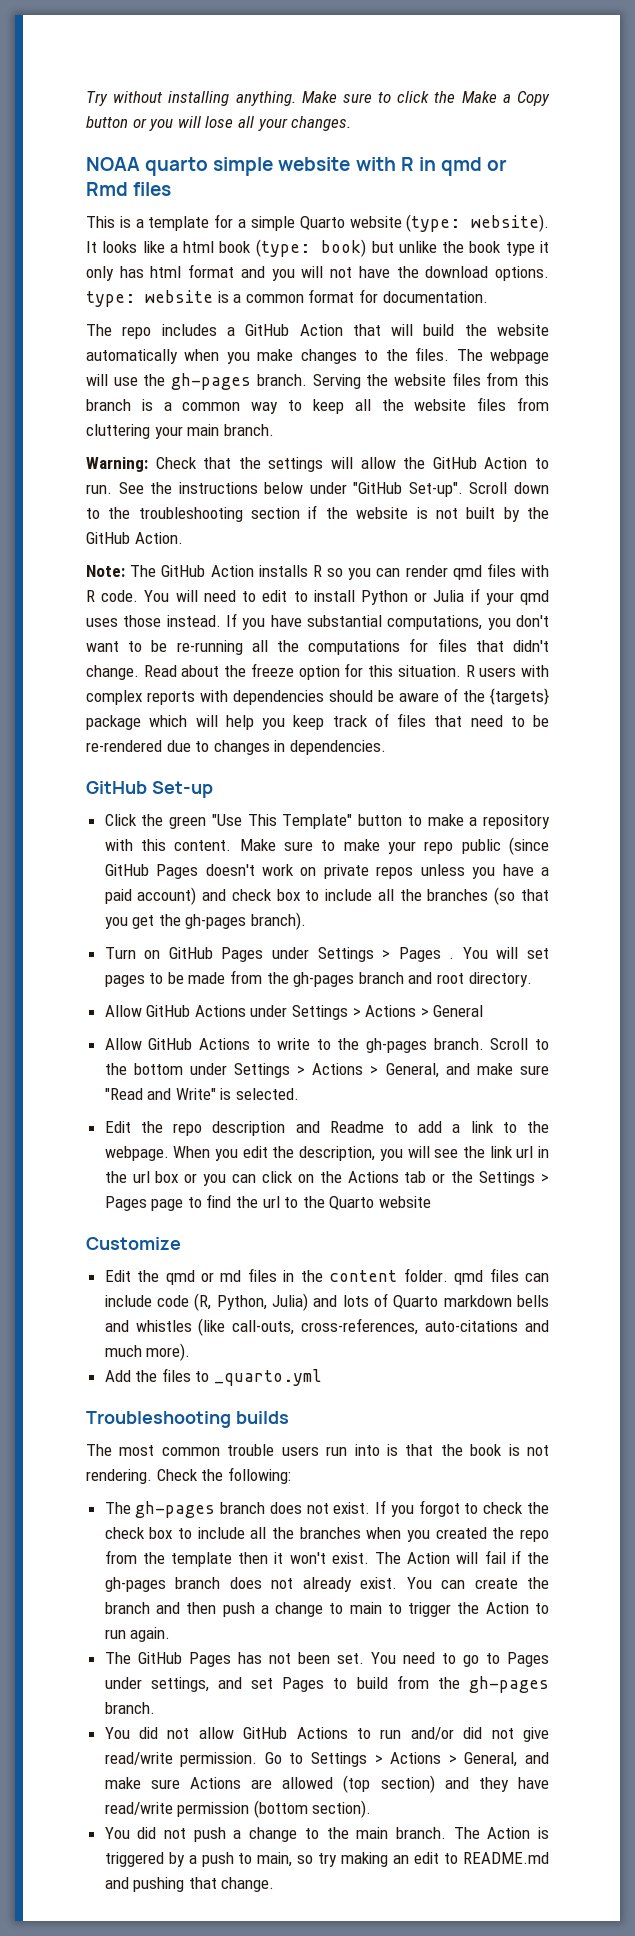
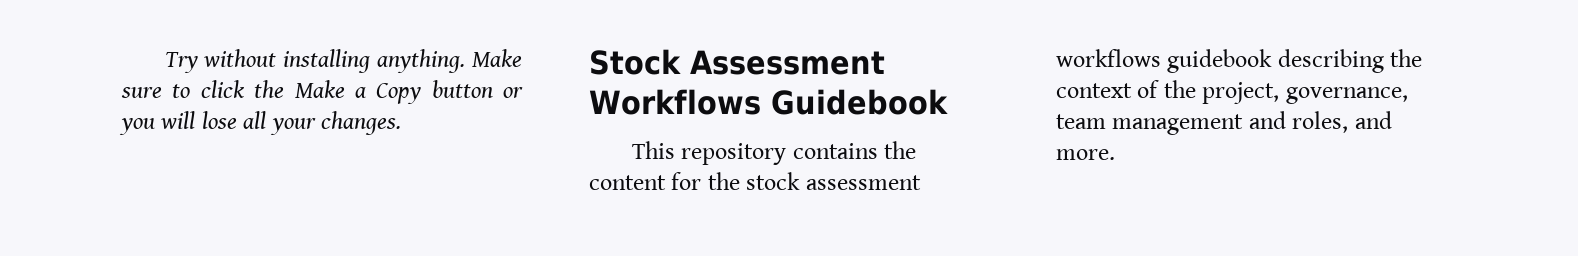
[86,157,508,176] [86,182,172,196] [86,214,549,232] [86,239,549,257] [86,264,549,281] [86,289,488,307] [86,324,549,339] [86,347,550,364] [86,372,549,390] [86,397,549,414] [86,424,274,439] [86,457,550,472] [86,482,549,497] [86,505,550,522] [86,532,183,544] [86,563,549,580] [86,588,549,605] [86,613,549,630] [86,638,549,655] [86,663,549,680] [86,688,549,705] [86,713,549,730] [86,740,386,755] [86,781,213,798] [104,814,551,829] [104,837,549,855] [104,864,549,879] [104,887,549,905] [104,912,307,930] [104,947,549,962] [104,970,532,987] [104,1005,484,1020] [104,1038,549,1053] [104,1063,549,1078] [104,1088,300,1100] [104,1121,549,1136] [104,1146,549,1161] [104,1171,549,1186] [104,1194,432,1211] [86,1237,181,1250] [104,1268,549,1285] [104,1293,549,1311] [104,1318,549,1336] [104,1343,191,1361] [104,1368,323,1386] [86,1411,289,1428] [86,1444,549,1456] [86,1467,291,1484] [104,1500,549,1518] [104,1527,549,1542] [104,1550,549,1567] [104,1577,549,1592] [104,1602,549,1617] [104,1627,171,1642] [104,1652,549,1667] [104,1675,549,1693] [104,1702,155,1714] [104,1727,549,1742] [104,1752,550,1767] [104,1775,549,1793] [104,1800,372,1818] [104,1827,549,1842] [104,1852,549,1867] [104,1877,275,1892] NOAA quarto simple website with R in qmd or Rmd files // This is a template for a simple Quarto website (type: website). It looks like a html book (type: book) but unlike the book type it only has html format and you will not have the download options. type: website is a common format for documentation. // The repo includes a GitHub Action that will build the website automatically when you make changes to the files. The webpage will use the gh-pages branch. Serving the website files from this branch is a common way to keep all the website files from cluttering your main branch. // Warning: Check that the settings will allow the GitHub Action to run. See the instructions below under "GitHub Set-up". Scroll down to the troubleshooting section if the website is not built by the GitHub Action. // Note: The GitHub Action installs R so you can render qmd files with R code. You will need to edit to install Python or Julia if your qmd uses those instead. If you have substantial computations, you don't want to be re-running all the computations for files that didn't change. Read about the freeze option for this situation. R users with complex reports with dependencies should be aware of the {targets} package which will help you keep track of files that need to be re-rendered due to changes in dependencies. // GitHub Set-up // Click the green "Use This Template" button to make a repository with this content. Make sure to make your repo public (since GitHub Pages doesn't work on private repos unless you have a paid account) and check box to include all the branches (so that you get the gh-pages branch). // Turn on GitHub Pages under Settings > Pages . You will set pages to be made from the gh-pages branch and root directory. // Allow GitHub Actions under Settings > Actions > General // Allow GitHub Actions to write to the gh-pages branch. Scroll to the bottom under Settings > Actions > General, and make sure "Read and Write" is selected. // Edit the repo description and Readme to add a link to the webpage. When you edit the description, you will see the link url in the url box or you can click on the Actions tab or the Settings > Pages page to find the url to the Quarto website // Customize // Edit the qmd or md files in the content folder. qmd files can include code (R, Python, Julia) and lots of Quarto markdown bells and whistles (like call-outs, cross-references, auto-citations and much more). // Add the files to _quarto.yml // Troubleshooting builds // The most common trouble users run into is that the book is not rendering. Check the following: // The gh-pages branch does not exist. If you forgot to check the check box to include all the branches when you created the repo from the template then it won't exist. The Action will fail if the gh-pages branch does not already exist. You can create the branch and then push a change to main to trigger the Action to run again. // The GitHub Pages has not been set. You need to go to Pages under settings, and set Pages to build from the gh-pages branch. // You did not allow GitHub Actions to run and/or did not give read/write permission. Go to Settings > Actions > General, and make sure Actions are allowed (top section) and they have read/write permission (bottom section). // You did not push a change to the main branch. The Action is triggered by a push to main, so try making an edit to README.md and pushing that change. -> [589,49,885,75] [589,89,948,115] [631,141,917,165] [589,172,921,190] [1056,49,1423,73] [1056,80,1408,104] [1056,111,1392,135] [1056,149,1115,160] Stock Assessment Workflows Guidebook // This repository contains the content for the stock assessment workflows guidebook describing the context of the project, governance, team management and roles, and more.

